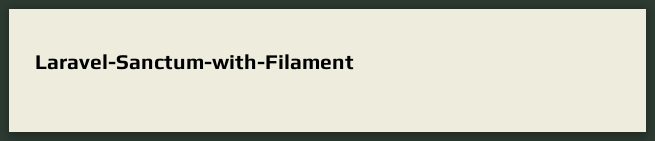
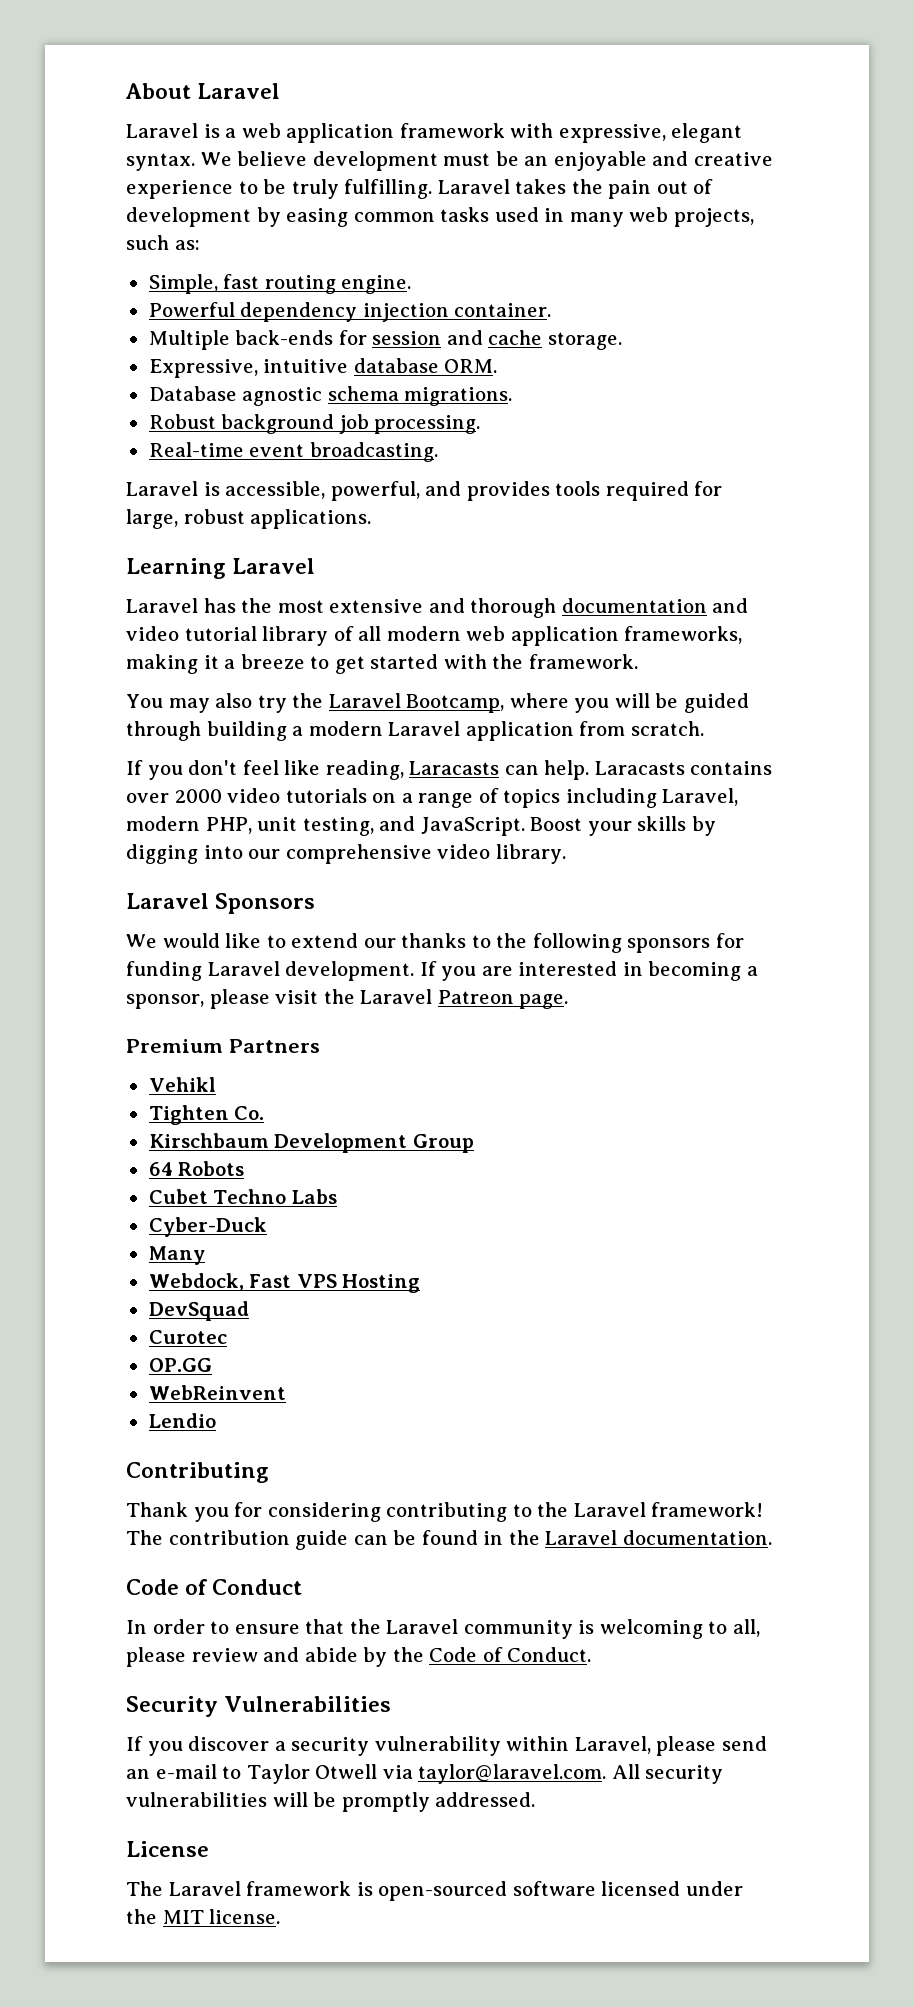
[35,54,354,70] Laravel-Sanctum-with-Filament -> [125,83,281,99] [126,123,743,143] [126,151,773,171] [126,179,714,199] [126,207,754,227] [126,235,200,250] [148,274,412,294] [148,302,552,322] [148,330,622,350] [148,358,498,378] [148,386,513,406] [148,414,481,434] [148,442,438,462] [126,481,723,501] [126,509,372,529] [126,558,316,579] [126,598,749,618] [126,626,743,646] [126,654,638,674] [126,693,749,713] [126,721,704,741] [126,760,773,780] [126,788,739,808] [126,816,716,836] [126,844,566,864] [126,893,316,914] [126,933,744,953] [126,961,758,981] [126,989,569,1009] [126,1039,320,1053] [148,1077,216,1092] [148,1105,265,1125] [148,1133,474,1153] [148,1161,245,1176] [148,1189,337,1204] [148,1217,267,1237] [148,1246,205,1265] [148,1273,421,1293] [148,1301,249,1321] [148,1330,227,1344] [148,1358,212,1372] [148,1385,286,1400] [148,1413,216,1428] [126,1462,269,1483] [126,1502,764,1522] [126,1530,772,1550] [126,1579,303,1595] [126,1619,760,1639] [126,1647,592,1667] [126,1696,392,1717] [126,1736,767,1756] [126,1764,724,1784] [126,1792,536,1812] [126,1841,209,1857] [126,1881,743,1901] [126,1909,281,1924] About Laravel // Laravel is a web application framework with expressive, elegant syntax. We believe development must be an enjoyable and creative experience to be truly fulfilling. Laravel takes the pain out of development by easing common tasks used in many web projects, such as: // Simple, fast routing engine. // Powerful dependency injection container. // Multiple back-ends for session and cache storage. // Expressive, intuitive database ORM. // Database agnostic schema migrations. // Robust background job processing. // Real-time event broadcasting. // Laravel is accessible, powerful, and provides tools required for large, robust applications. // Learning Laravel // Laravel has the most extensive and thorough documentation and video tutorial library of all modern web application frameworks, making it a breeze to get started with the framework. // You may also try the Laravel Bootcamp, where you will be guided through building a modern Laravel application from scratch. // If you don't feel like reading, Laracasts can help. Laracasts contains over 2000 video tutorials on a range of topics including Laravel, modern PHP, unit testing, and JavaScript. Boost your skills by digging into our comprehensive video library. // Laravel Sponsors // We would like to extend our thanks to the following sponsors for funding Laravel development. If you are interested in becoming a sponsor, please visit the Laravel Patreon page. // Premium Partners // Vehikl // Tighten Co. // Kirschbaum Development Group // 64 Robots // Cubet Techno Labs // Cyber-Duck // Many // Webdock, Fast VPS Hosting // DevSquad // Curotec // OP.GG // WebReinvent // Lendio // Contributing // Thank you for considering contributing to the Laravel framework! The contribution guide can be found in the Laravel documentation. // Code of Conduct // In order to ensure that the Laravel community is welcoming to all, please review and abide by the Code of Conduct. // Security Vulnerabilities // If you discover a security vulnerability within Laravel, please send an e-mail to Taylor Otwell via taylor@laravel.com. All security vulnerabilities will be promptly addressed. // License // The Laravel framework is open-sourced software licensed under the MIT license.

